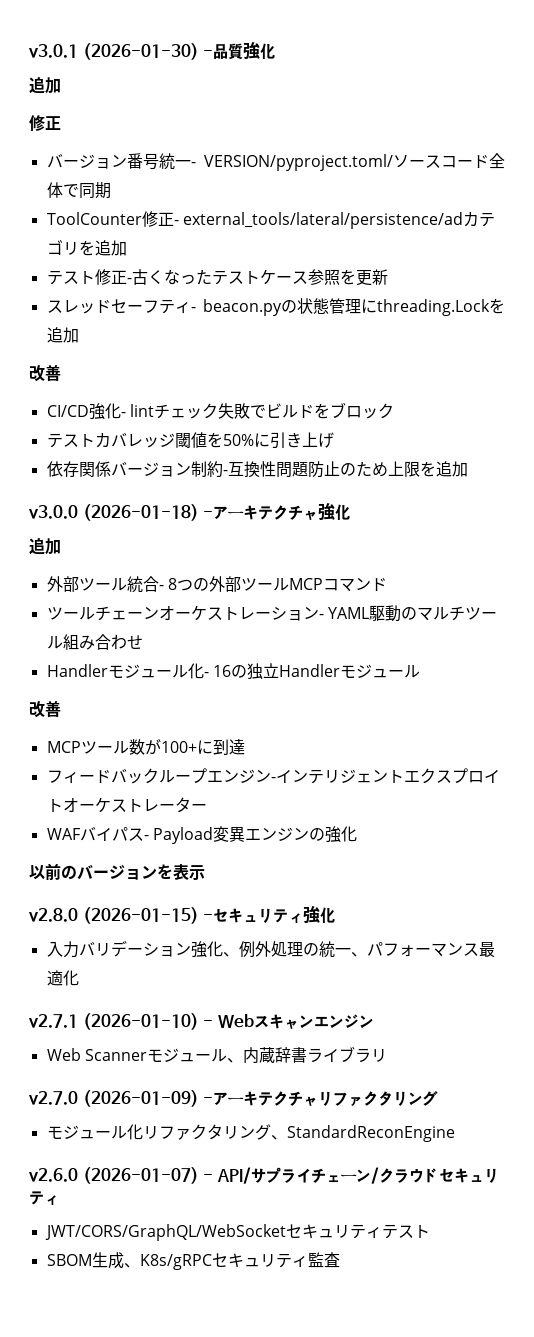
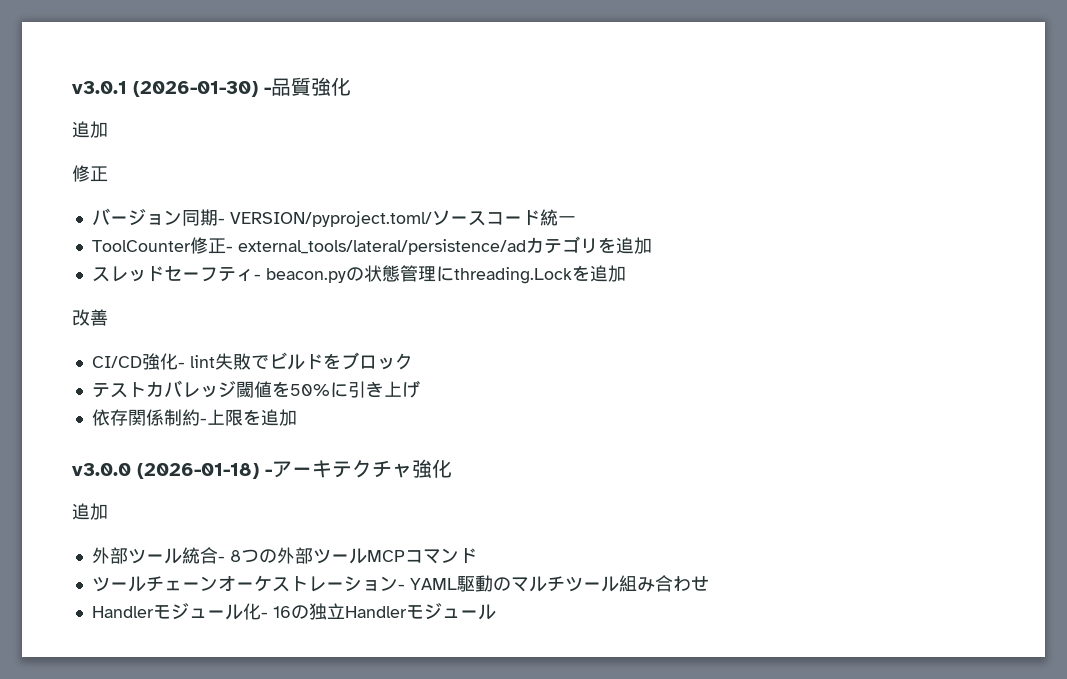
[126,153,191,170] 番号統一 -> [181,209,218,226] 同期
[489,153,505,169] [46,182,111,199] 全体で同期 -> [539,209,576,226] 統一
[46,269,388,286] // テスト修正-古くなったテストケース参照を更新 -> (652, 245) none
[153,403,218,419] チェック -> (215, 361) none
[110,461,388,478] バージョン制約-互換性問題防止のため -> [163,409,207,426] 制約-
[29,701,61,718] [46,739,245,755] [46,768,500,784] [46,797,207,813] [46,826,357,844] [29,863,205,880] [28,906,336,924] [46,940,495,958] [46,970,79,986] [28,1013,374,1030] [46,1046,387,1064] [28,1090,439,1107] [46,1124,455,1142] [28,1167,499,1184] [29,1191,59,1205] [44,1224,430,1241] [46,1252,340,1270] // 改善 // MCPツール数が100+に到達 // フィードバックループエンジン-インテリジェントエクスプロイトオーケストレーター // WAFバイパス- Payload変異エンジンの強化 // 以前のバージョンを表示 // v2.8.0 (2026-01-15) -セキュリティ強化 // 入力バリデーション強化、例外処理の統一、パフォーマンス最適化 // v2.7.1 (2026-01-10) - Webスキャンエンジン // Web Scannerモジュール、内蔵辞書ライブラリ // v2.7.0 (2026-01-09) -アーキテクチャリファクタリング // モジュール化リファクタリング、StandardReconEngine // v2.6.0 (2026-01-07) - API/サプライチェーン/クラウドセキュリティ // JWT/CORS/GraphQL/WebSocketセキュリティテスト // SBOM生成、K8s/gRPCセキュリティ監査 -> (496, 612) none

